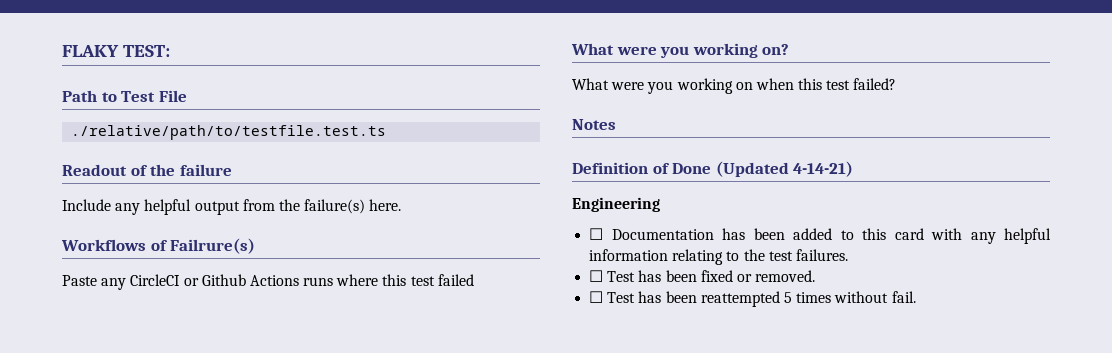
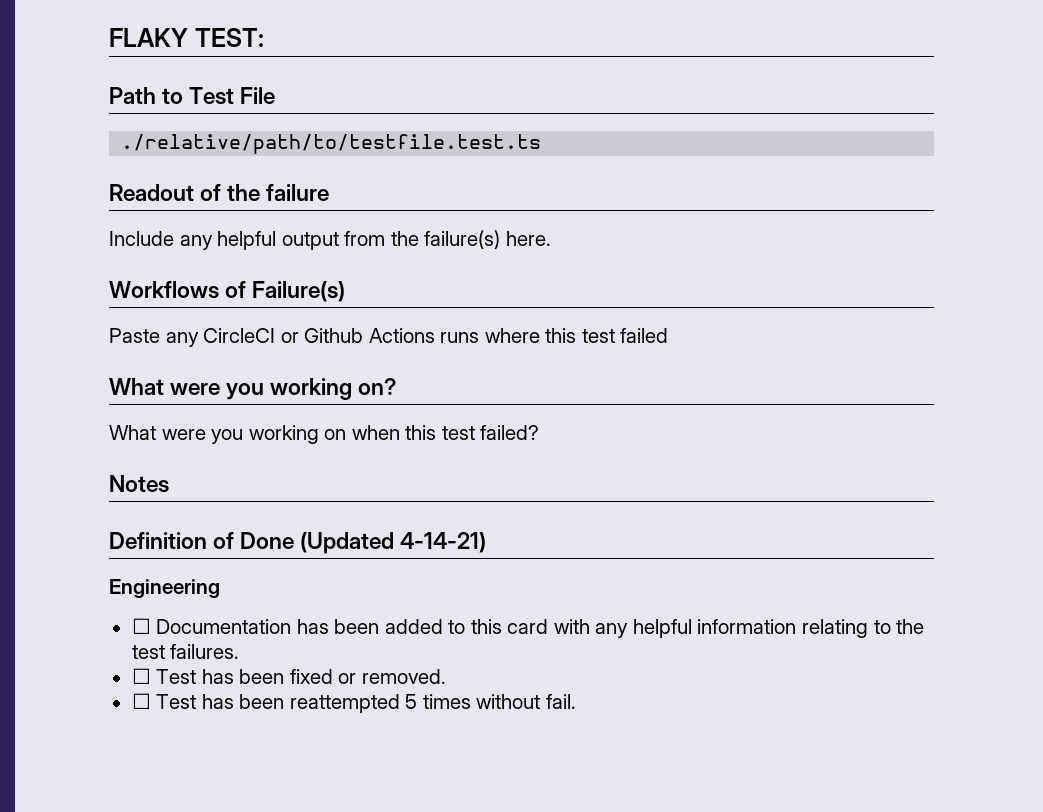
[170,238,256,254] Failrure(s) -> [252,281,346,302] Failure(s)

